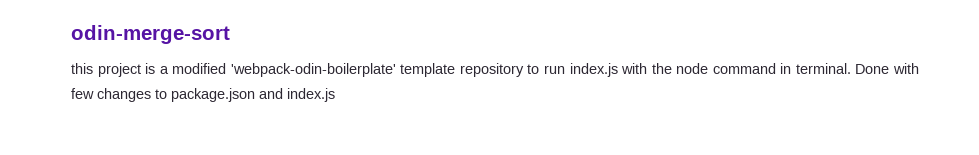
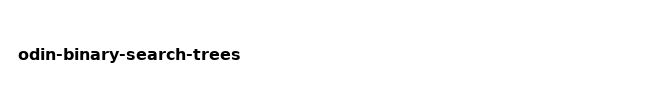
[71,25,230,44] [71,63,919,77] [71,88,335,102] odin-merge-sort // this project is a modified 'webpack-odin-boilerplate' template repository to run index.js with the node command in terminal. Done with few changes to package.json and index.js -> [18,48,241,63] odin-binary-search-trees

